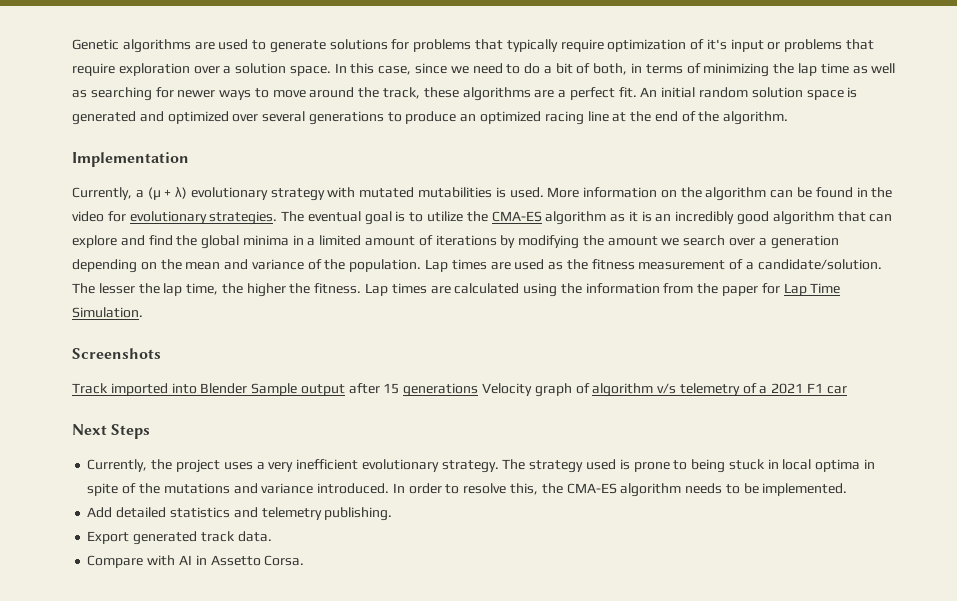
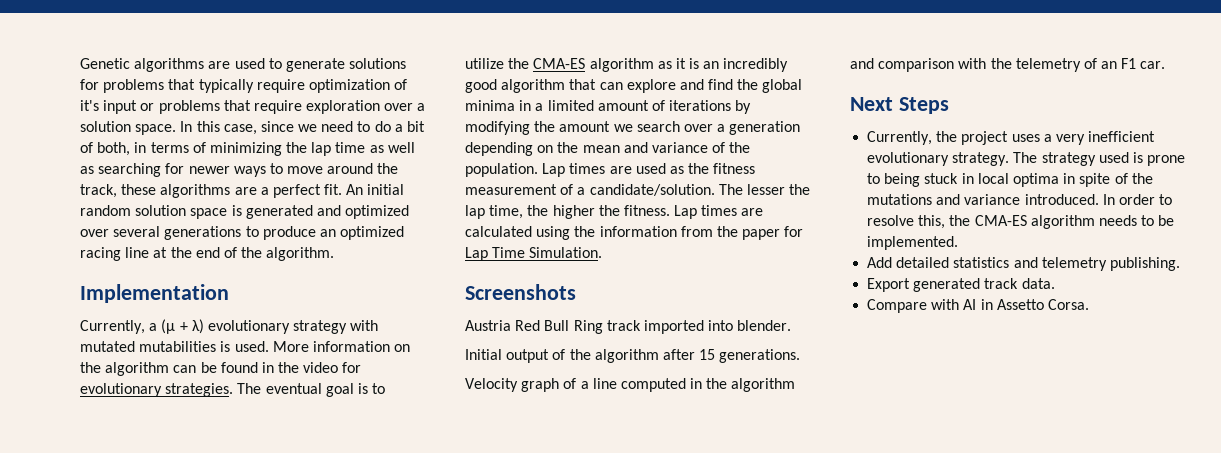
[72,383,345,396] Track imported into Blender Sample output -> [465,320,792,334] [465,349,659,363] Austria Red Bull Ring track imported into blender. // Initial output of the algorithm
[403,383,479,397] generations -> [719,349,801,363] generations. //
[592,383,847,397] algorithm v/s telemetry of a 2021 F1 car -> [580,378,796,392] [850,58,1166,72] a line computed in the algorithm and comparison with the telemetry of an F1 car.

